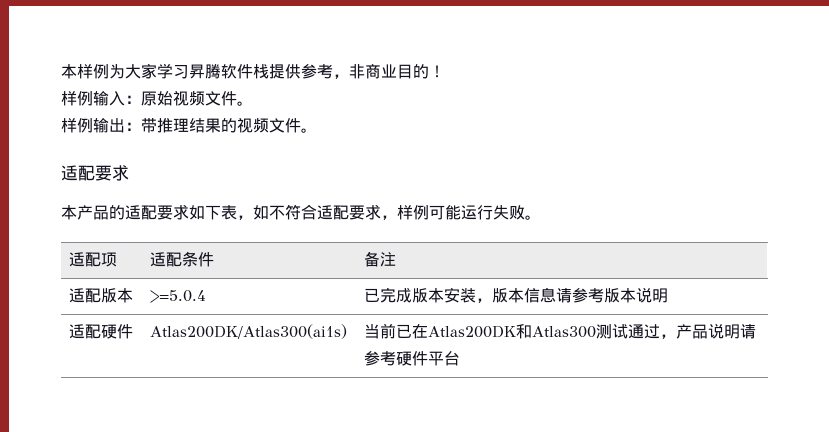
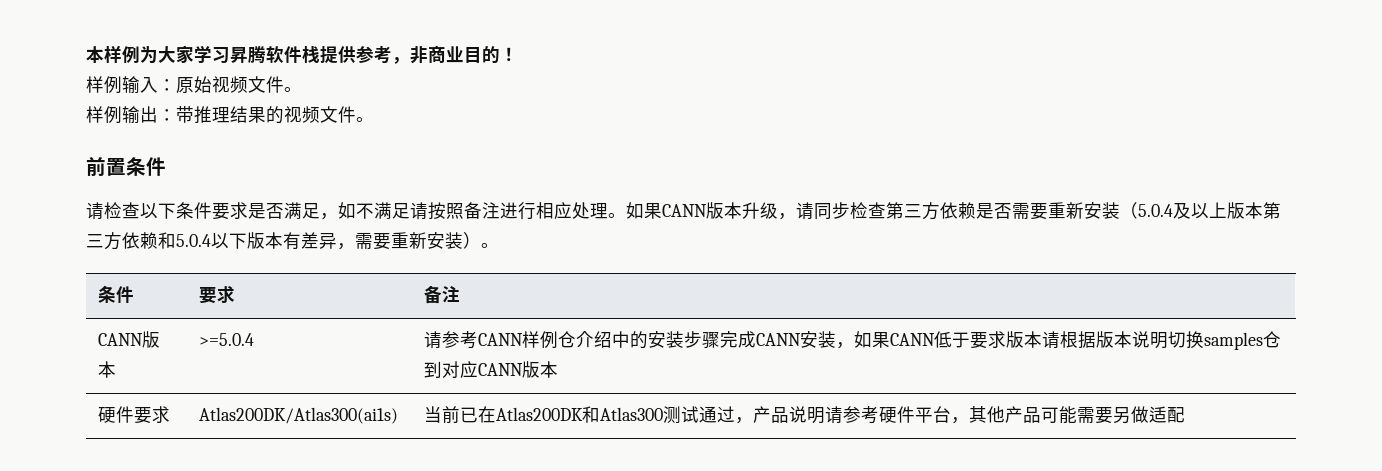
[61,165,129,181] [61,204,541,220] [69,252,118,267] [150,251,215,267] 适配要求 // 本产品的适配要求如下表，如不符合适配要求，样例可能运行失败。 // 适配项 | 适配条件 -> [86,157,166,177] [86,202,1281,220] [86,232,499,250] [98,285,135,303] [199,285,236,304] 前置条件 // 请检查以下条件要求是否满足，如不满足请按照备注进行相应处理。如果CANN版本升级，请同步检查第三方依赖是否需要重新安装（5.0.4及以上版本第三方依赖和5.0.4以下版本有差异，需要重新安装）。 // 条件 | 要求
[69,288,102,303] 适配 -> [98,333,144,346] CANN
[364,287,669,303] [69,324,134,339] 已完成版本安装，版本信息请参考版本说明 // 适配硬件 -> [424,331,1282,350] [424,361,559,378] [98,406,171,424] 请参考CANN样例仓介绍中的安装步骤完成CANN安装，如果CANN低于要求版本请根据版本说明切换samples仓到对应CANN版本 // 硬件要求
(461, 358) none -> [951,406,1186,424] ，其他产品可能需要另做适配

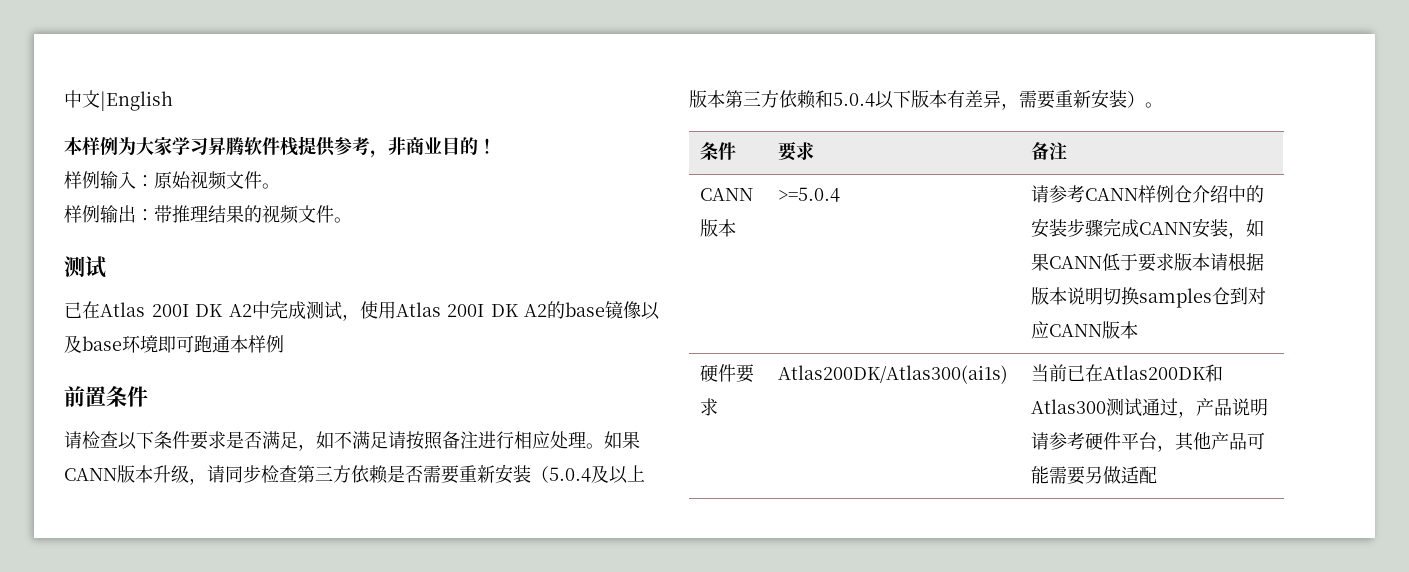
(86, 54) none -> [64,90,173,111] 中文|English //
(374, 119) none -> [64,256,106,278] [64,300,660,321] [64,335,284,353] // 测试 // 已在Atlas 200I DK A2中完成测试，使用Atlas 200I DK A2的base镜像以及base环境即可跑通本样例

